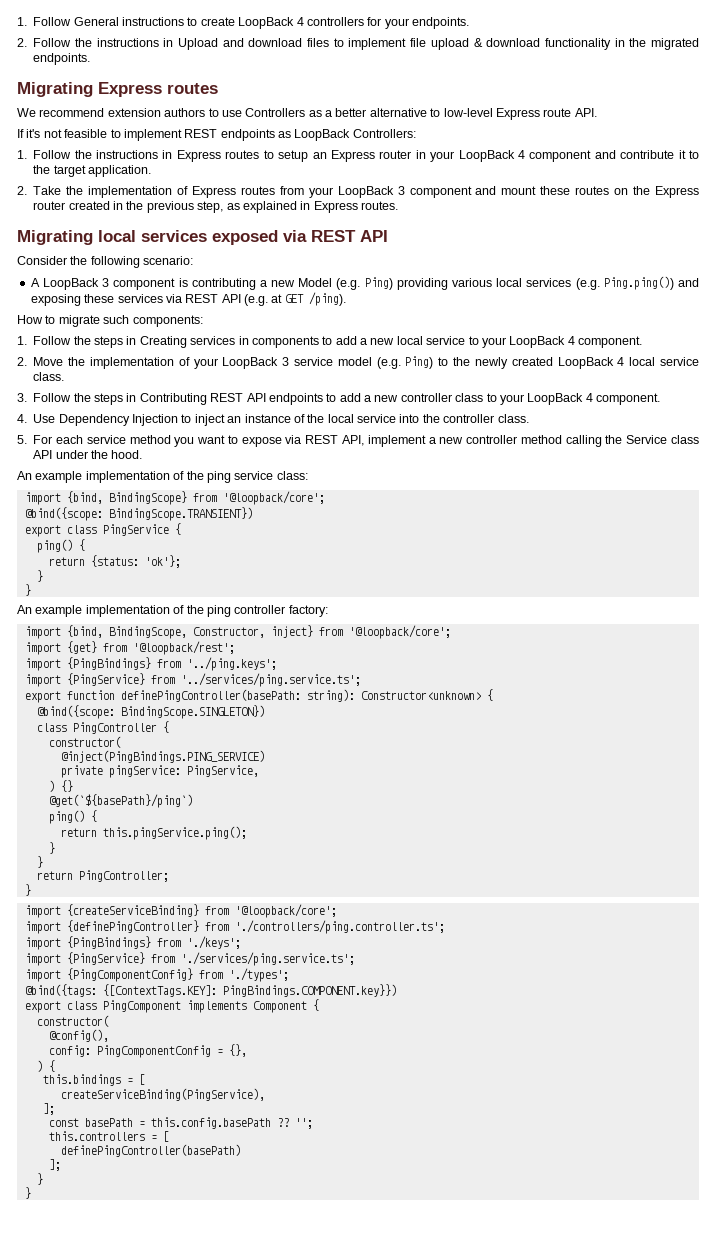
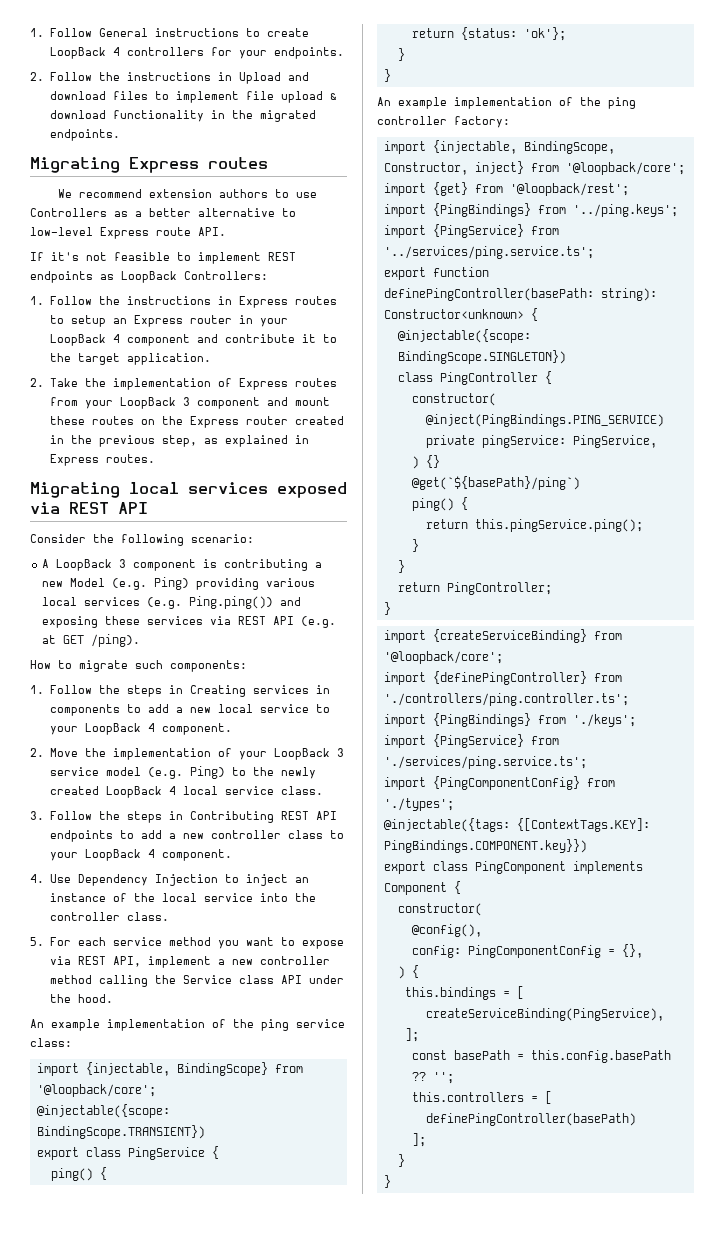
[66,491,103,504] {bind, -> [85,1062,170,1076] {injectable,
[24,507,103,521] @bind({scope: -> [36,1104,170,1118] @injectable({scope:
[66,625,103,638] {bind, -> [432,140,517,154] {injectable,
[36,705,115,719] @bind({scope: -> [397,329,531,343] @injectable({scope:
[24,984,97,997] @bind({tags: -> [383,818,510,832] @injectable({tags:

